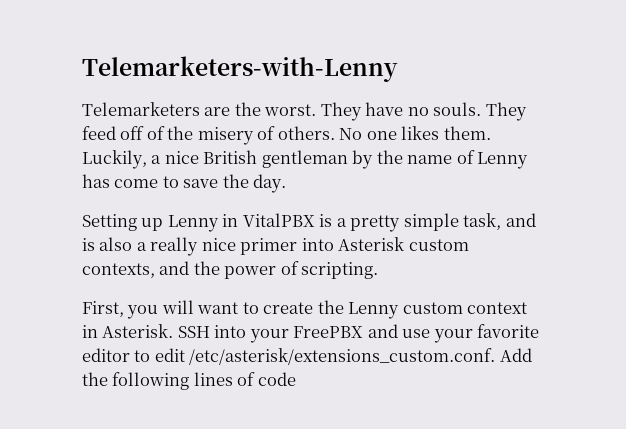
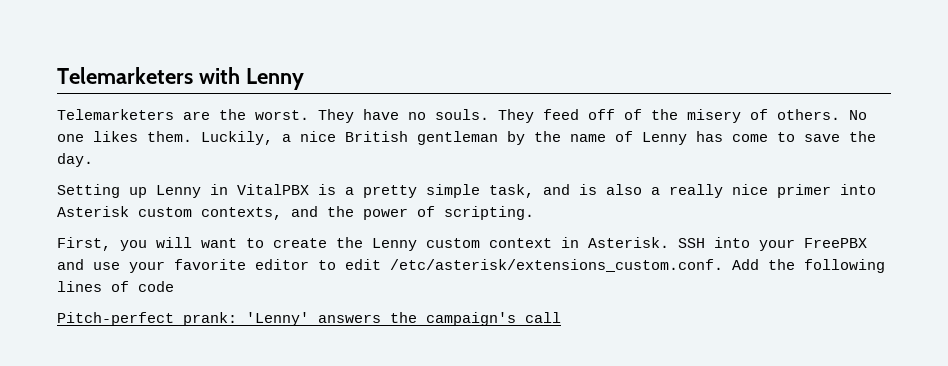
[82,56,398,82] Telemarketers-with-Lenny -> [57,67,304,90] Telemarketers with Lenny
(296, 379) none -> [57,312,561,326] // Pitch-perfect prank: 'Lenny' answers the campaign's call

